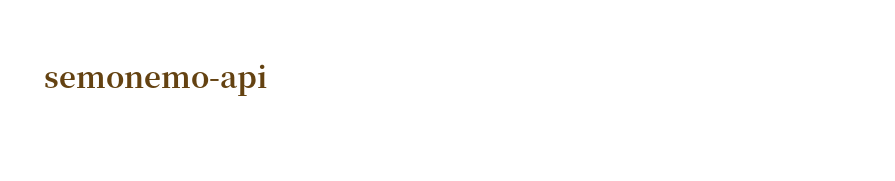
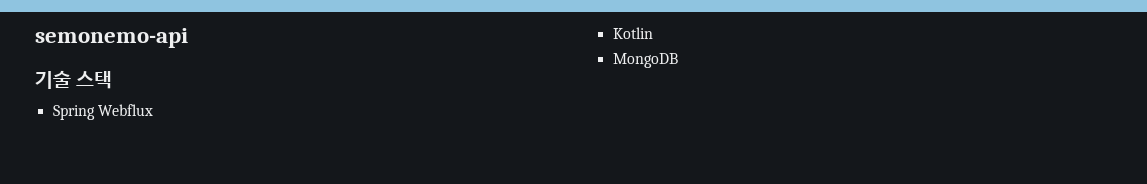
(267, 80) none -> [35,70,113,89] [52,104,153,120] [612,27,653,39] [612,53,678,68] // 기술 스택 // Spring Webflux // Kotlin // MongoDB

